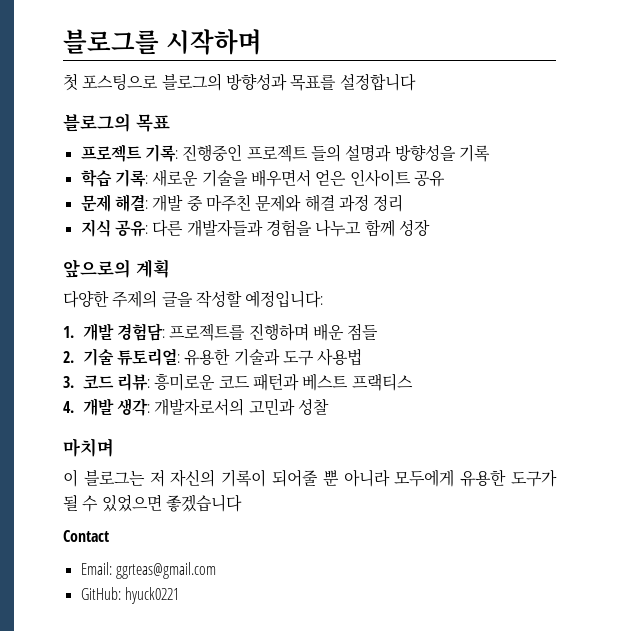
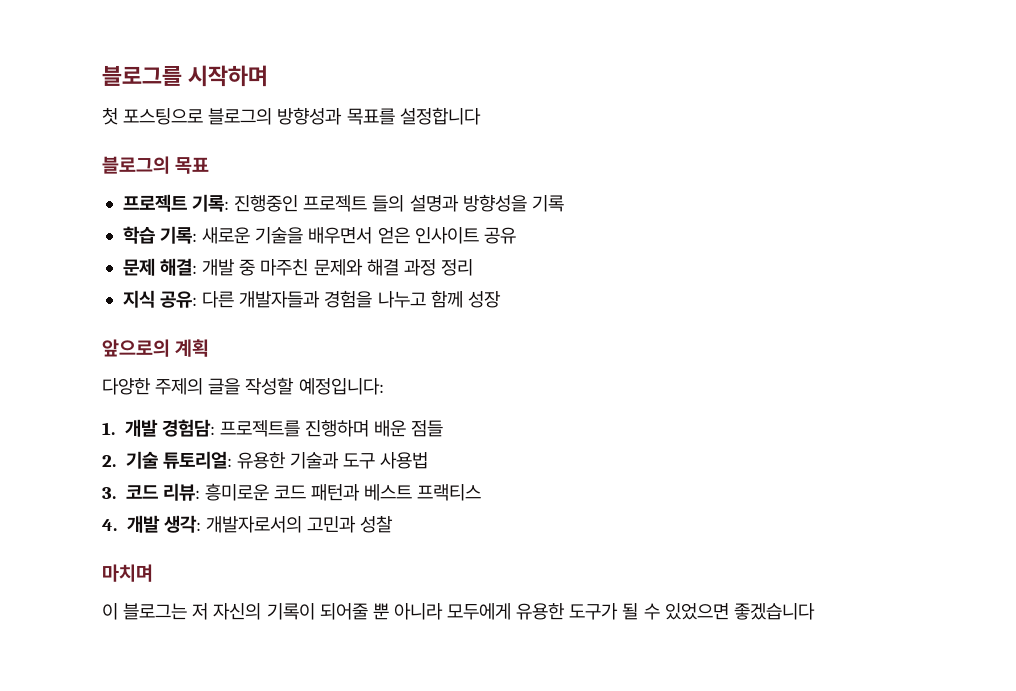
[63,530,109,542] [80,562,216,579] [80,587,179,604] // Contact // Email: ggrteas@gmail.com // GitHub: hyuck0221 -> (815, 611) none

